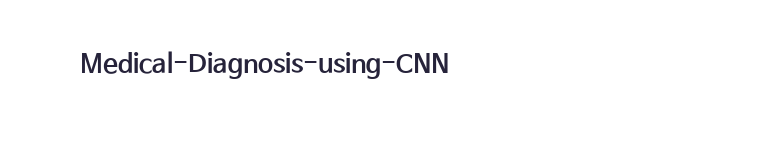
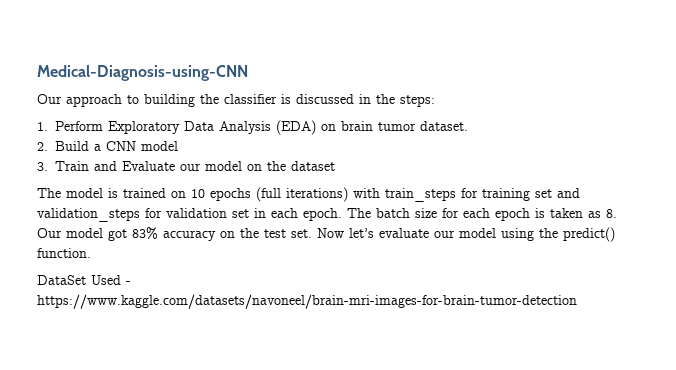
(449, 65) none -> [37,94,435,107] [37,120,468,135] [37,141,178,151] [37,161,335,171] [37,187,580,202] [37,208,617,222] [37,227,615,242] [37,248,91,258] [37,275,131,285] [37,294,577,309] // Our approach to building the classifier is discussed in the steps: // 1. Perform Exploratory Data Analysis (EDA) on brain tumor dataset. // 2. Build a CNN model // 3. Train and Evaluate our model on the dataset // The model is trained on 10 epochs (full iterations) with train_steps for training set and validation_steps for validation set in each epoch. The batch size for each epoch is taken as 8. Our model got 83% accuracy on the test set. Now let’s evaluate our model using the predict() function. // DataSet Used - https://www.kaggle.com/datasets/navoneel/brain-mri-images-for-brain-tumor-detection

